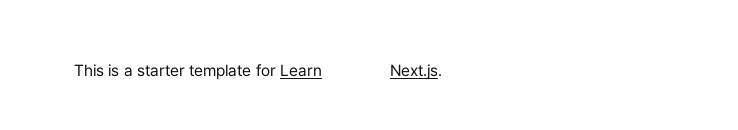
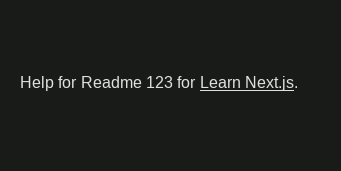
[74,64,252,80] This is a starter template -> [20,76,173,91] Help for Readme 123

